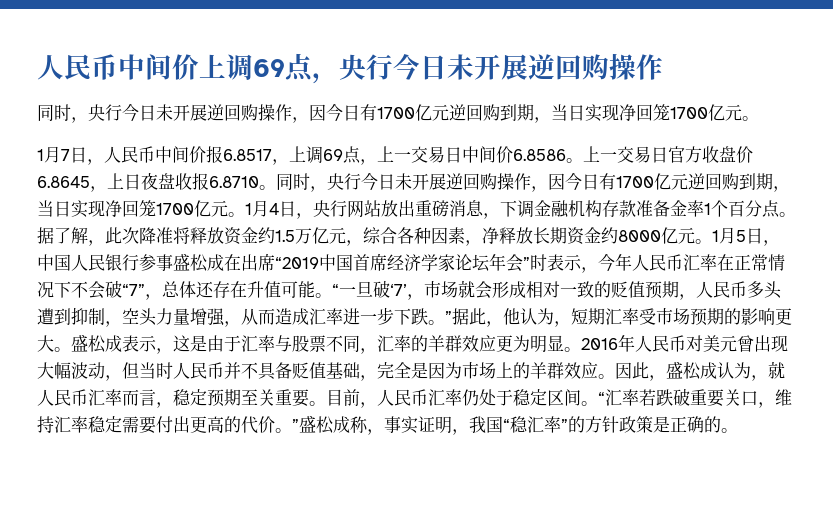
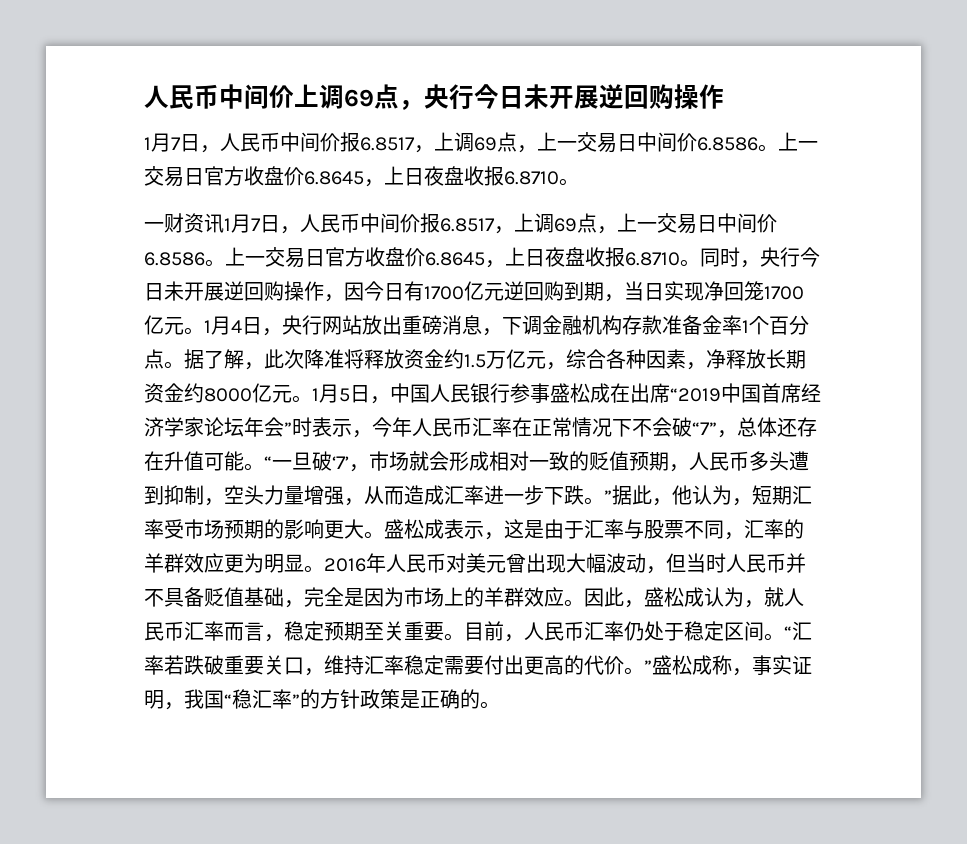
[37,103,742,123] 同时，央行今日未开展逆回购操作，因今日有1700亿元逆回购到期，当日实现净回笼1700亿元 -> [144,132,818,153] [144,166,559,187] 1月7日，人民币中间价报6.8517，上调69点，上一交易日中间价6.8586。上一交易日官方收盘价6.8645，上日夜盘收报6.8710
(759, 118) none -> [144,213,224,233] 一财资讯

